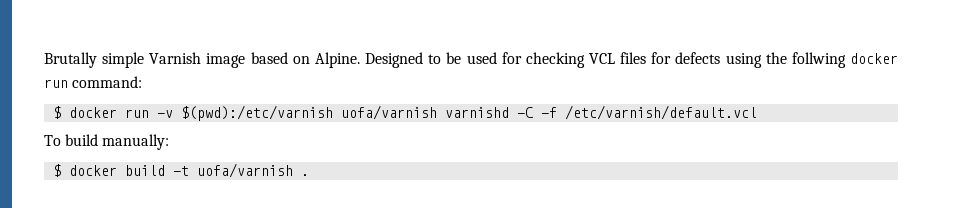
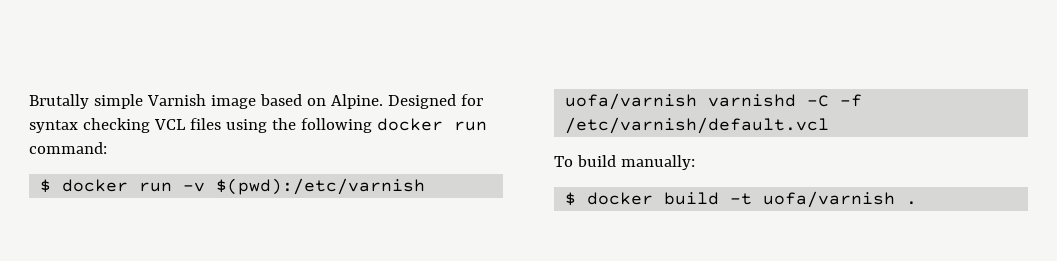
[428,52,522,64] to be used for -> [460,94,483,106] [29,120,78,133] for syntax
[651,52,721,64] for defects -> (221, 124) none
[791,52,846,68] follwing -> [300,118,372,133] following

